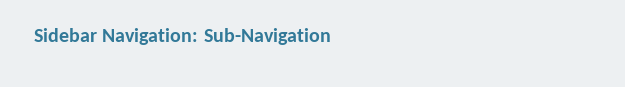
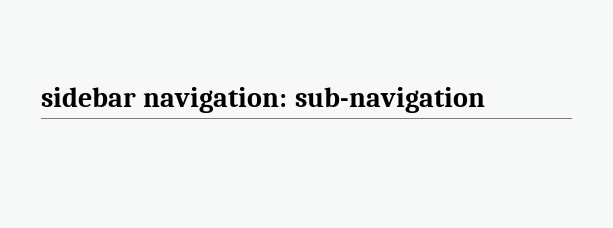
[34,28,331,45] Sidebar Navigation: Sub-Navigation -> [41,87,485,113] sidebar navigation: sub-navigation

